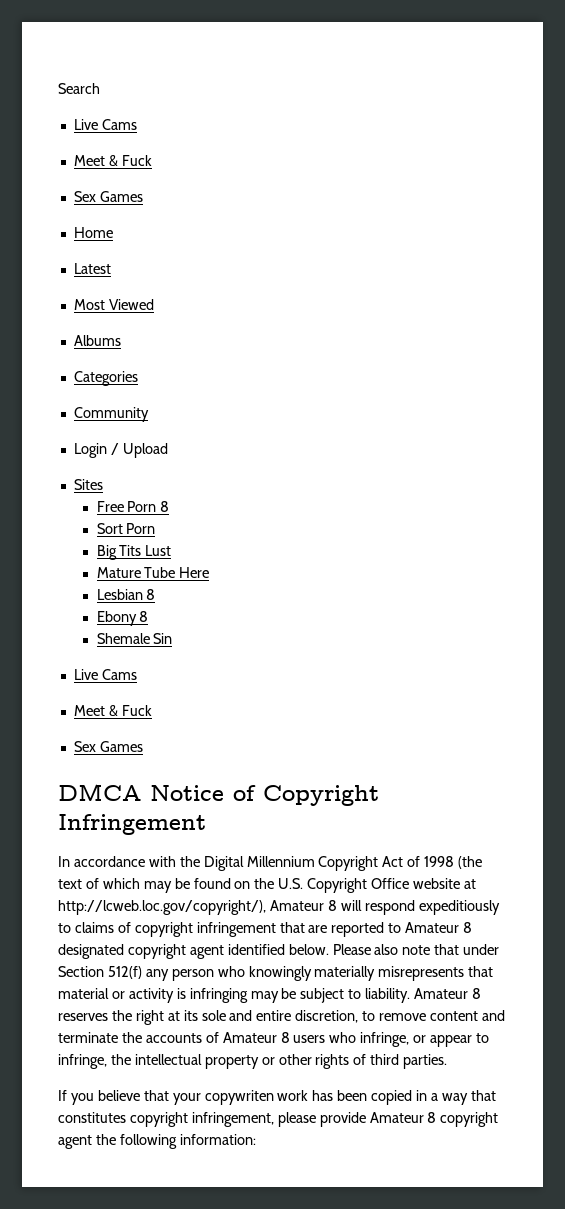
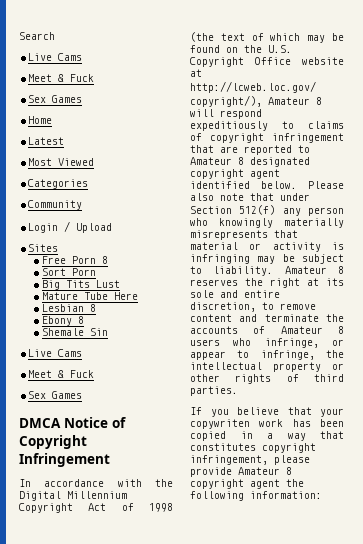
[73,335,121,346] // Albums -> (95, 162) none

